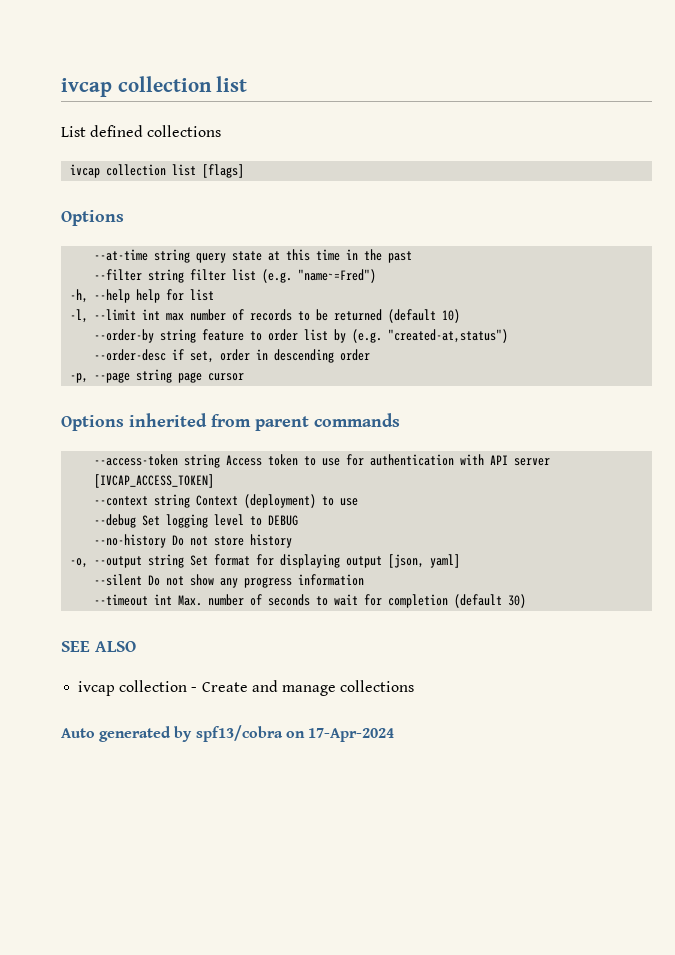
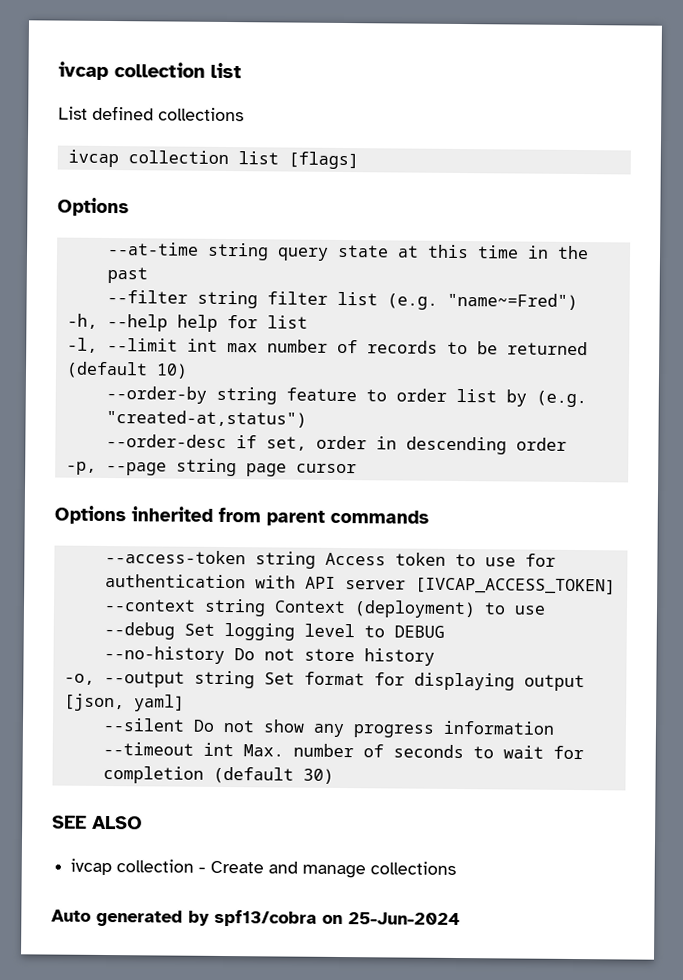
[307,728,394,742] 17-Apr-2024 -> [348,912,460,926] 25-Jun-2024

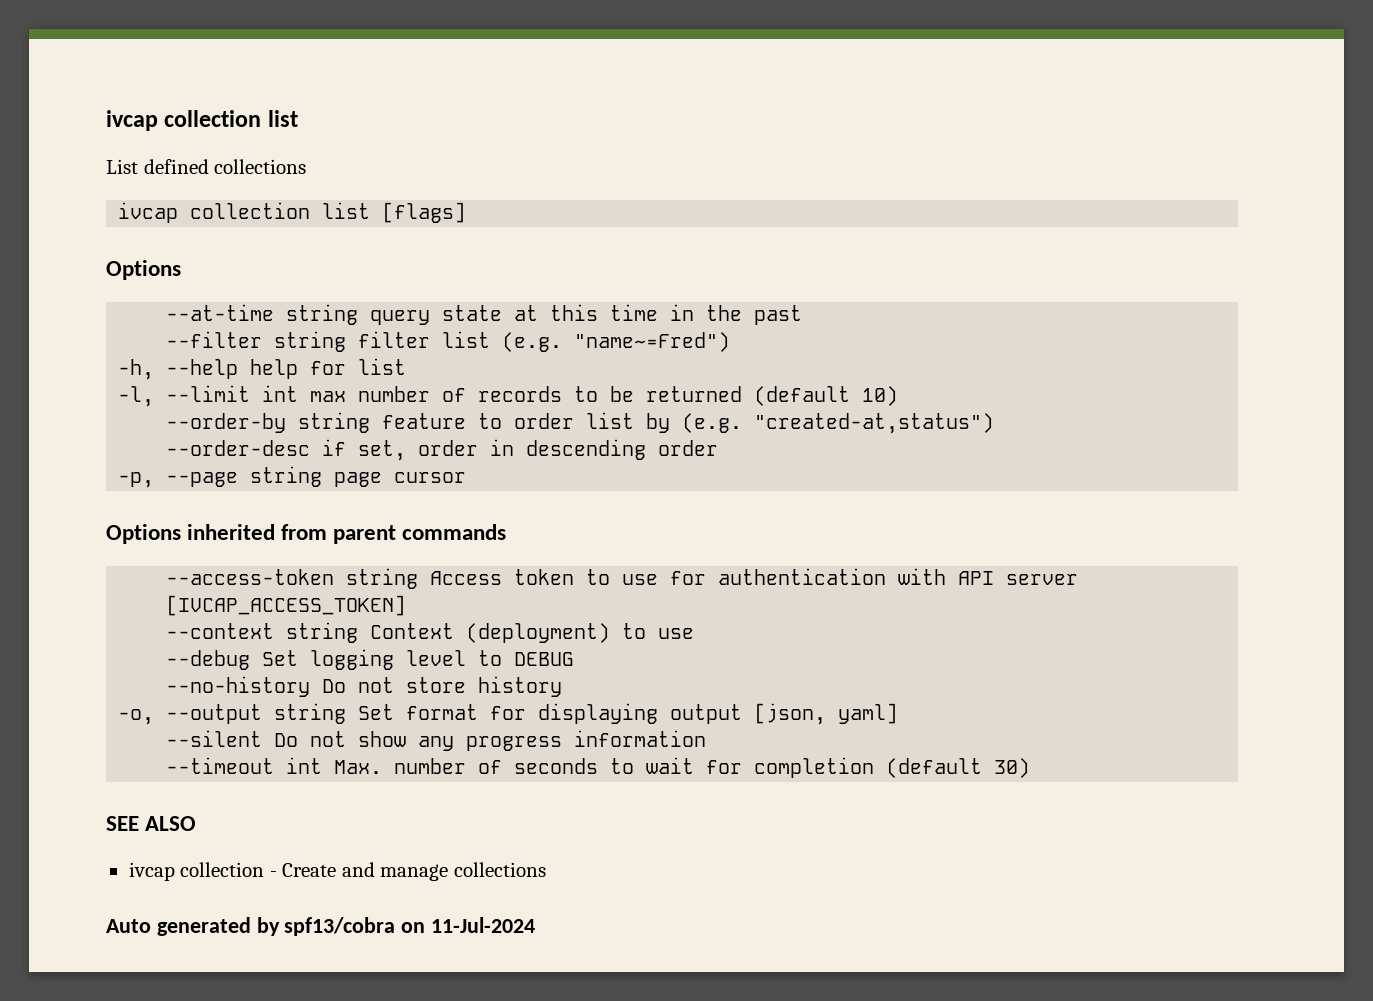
[348,912,460,926] 25-Jun-2024 -> [431,917,536,933] 11-Jul-2024

